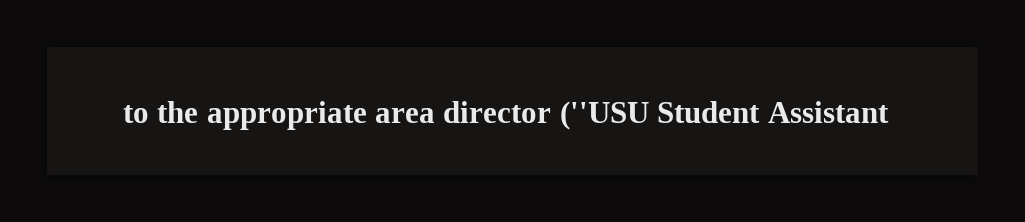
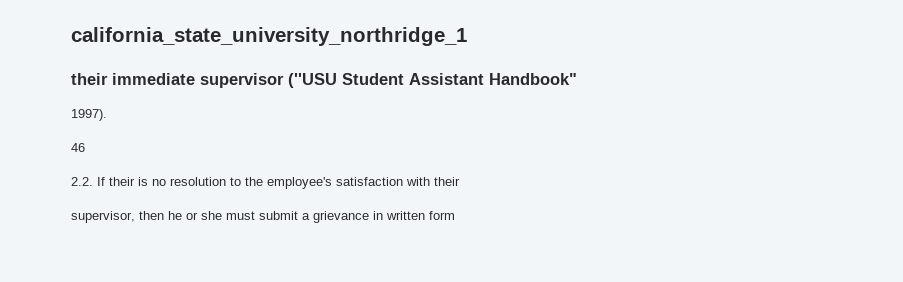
[123,101,889,130] to the appropriate area director (''USU Student Assistant -> [71,27,467,46] [71,73,577,88] [71,109,107,121] [71,143,85,152] [71,177,460,189] [71,211,455,223] california_state_university_northridge_1 // their immediate supervisor (''USU Student Assistant Handbook" // 1997). // 46 // 2.2. If their is no resolution to the employee's satisfaction with their // supervisor, then he or she must submit a grievance in written form

